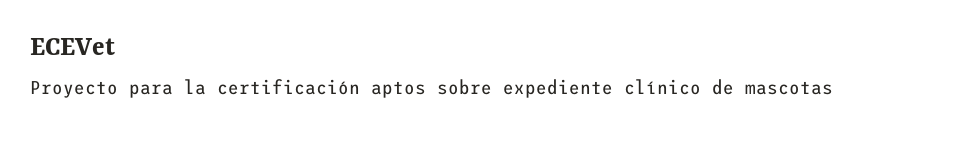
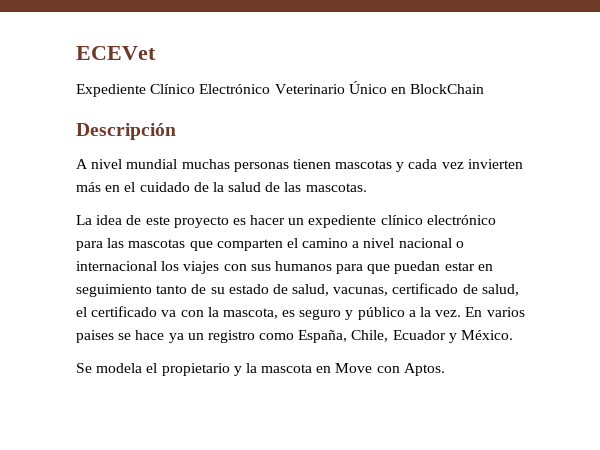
[30,79,833,98] Proyecto para la certificación aptos sobre expediente clínico de mascotas -> [76,81,485,97] [76,123,176,140] [76,159,523,172] [76,182,367,192] [76,215,496,228] [76,238,464,251] [76,261,493,274] [76,283,519,297] [76,306,525,320] [76,330,514,343] [76,363,445,376] Expediente Clínico Electrónico Veterinario Único en BlockChain // Descripción // A nivel mundial muchas personas tienen mascotas y cada vez invierten más en el cuidado de la salud de las mascotas. // La idea de este proyecto es hacer un expediente clínico electrónico para las mascotas que comparten el camino a nivel nacional o internacional los viajes con sus humanos para que puedan estar en seguimiento tanto de su estado de salud, vacunas, certificado de salud, el certificado va con la mascota, es seguro y público a la vez. En varios paises se hace ya un registro como España, Chile, Ecuador y México. // Se modela el propietario y la mascota en Move con Aptos.

